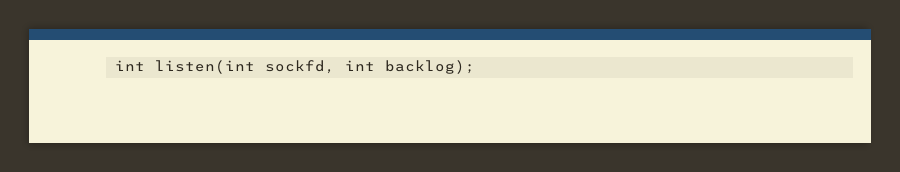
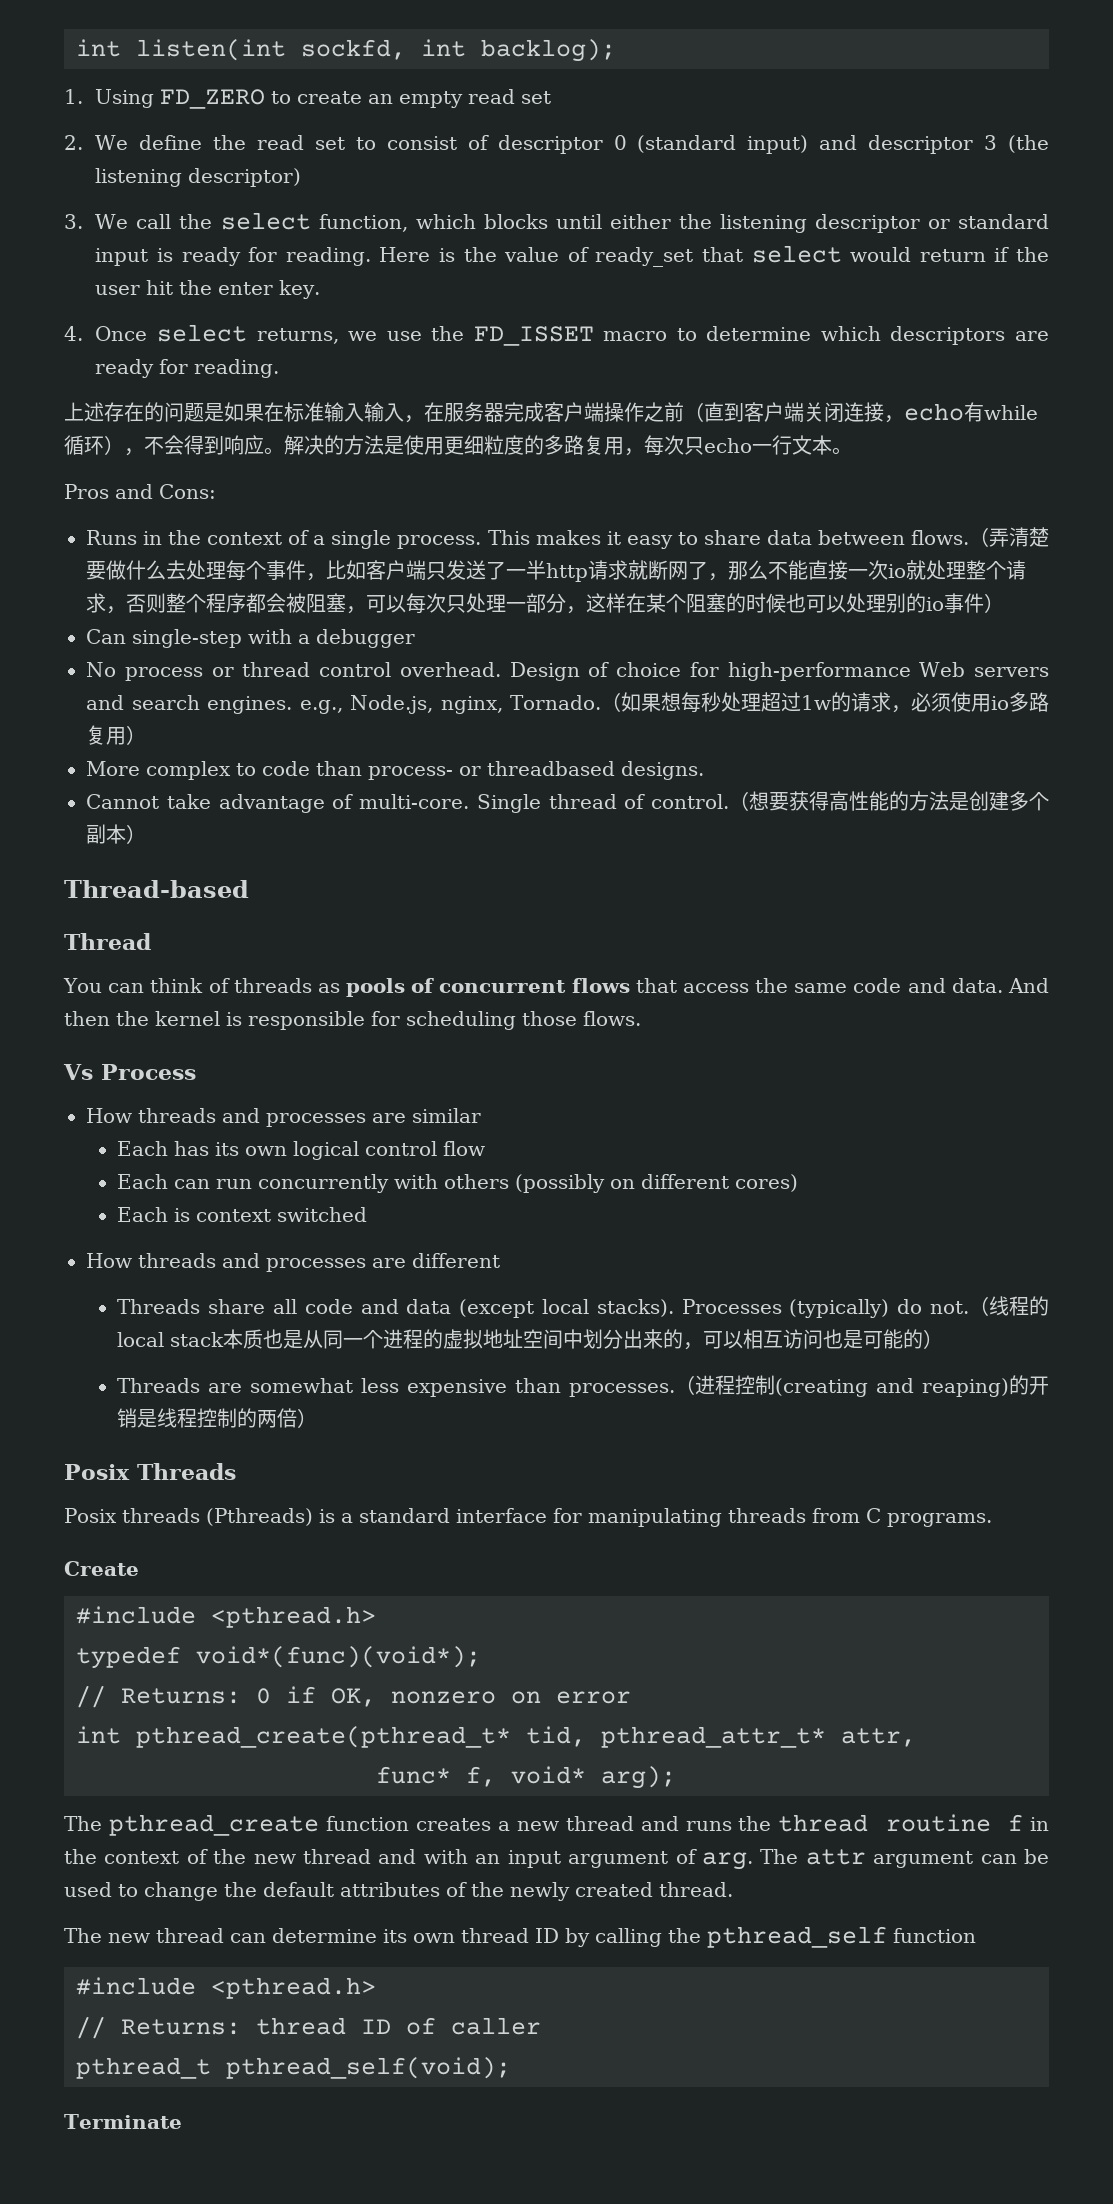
(475, 67) none -> [64,89,552,109] [64,135,1049,154] [95,168,302,187] [64,212,1049,233] [95,245,1049,267] [95,280,321,299] [64,324,1050,346] [95,359,280,378] [64,402,1038,423] [64,435,852,456] [64,484,216,499] [86,527,1049,549] [86,560,1026,582] [86,593,1004,614] [86,629,415,648] [86,662,1050,681] [86,692,1049,714] [86,725,146,745] [86,761,704,780] [86,791,1049,813] [86,824,146,844] [64,880,249,898] [64,933,151,950] [63,978,1049,997] [64,1011,641,1030] [63,1064,196,1080] [86,1108,481,1127] [117,1141,486,1160] [117,1174,799,1193] [117,1207,368,1222] [86,1253,500,1272] [117,1296,1050,1318] [117,1329,944,1350] [117,1375,1049,1397] [117,1408,318,1428] [64,1463,236,1480] [64,1508,992,1527] [64,1561,139,1576] [76,1606,376,1628] [76,1646,481,1669] [76,1685,631,1708] [76,1726,916,1748] [376,1766,676,1789] [64,1814,1049,1836] [64,1849,1049,1870] [64,1882,733,1901] [64,1926,976,1948] [76,1977,376,1999] [76,2016,541,2039] [76,2057,511,2079] [64,2114,182,2129] // 1. Using FD_ZERO to create an empty read set // 2. We define the read set to consist of descriptor 0 (standard input) and descriptor 3 (the listening descriptor) // 3. We call the select function, which blocks until either the listening descriptor or standard input is ready for reading. Here is the value of ready_set that select would return if the user hit the enter key. // 4. Once select returns, we use the FD_ISSET macro to determine which descriptors are ready for reading. // 上述存在的问题是如果在标准输入输入，在服务器完成客户端操作之前（直到客户端关闭连接，echo有while循环），不会得到响应。解决的方法是使用更细粒度的多路复用，每次只echo一行文本。 // Pros and Cons: // Runs in the context of a single process. This makes it easy to share data between flows.（弄清楚要做什么去处理每个事件，比如客户端只发送了一半http请求就断网了，那么不能直接一次io就处理整个请求，否则整个程序都会被阻塞，可以每次只处理一部分，这样在某个阻塞的时候也可以处理别的io事件） // Can single-step with a debugger // No process or thread control overhead. Design of choice for high-performance Web servers and search engines. e.g., Node.js, nginx, Tornado.（如果想每秒处理超过1w的请求，必须使用io多路复用） // More complex to code than process- or threadbased designs. // Cannot take advantage of multi-core. Single thread of control.（想要获得高性能的方法是创建多个副本） // Thread-based // Thread // You can think of threads as pools of concurrent flows that access the same code and data. And then the kernel is responsible for scheduling those flows. // Vs Process // How threads and processes are similar // Each has its own logical control flow // Each can run concurrently with others (possibly on different cores) // Each is context switched // How threads and processes are different // Threads share all code and data (except local stacks). Processes (typically) do not.（线程的local stack本质也是从同一个进程的虚拟地址空间中划分出来的，可以相互访问也是可能的） // Threads are somewhat less expensive than processes.（进程控制(creating and reaping)的开销是线程控制的两倍） // Posix Threads // Posix threads (Pthreads) is a standard interface for manipulating threads from C programs. // Create // #include <pthread.h> // typedef void*(func)(void*); // // Returns: 0 if OK, nonzero on error // int pthread_create(pthread_t* tid, pthread_attr_t* attr, // func* f, void* arg); // The pthread_create function creates a new thread and runs the thread routine f in the context of the new thread and with an input argument of arg. The attr argument can be used to change the default attributes of the newly created thread. // The new thread can determine its own thread ID by calling the pthread_self function // #include <pthread.h> // // Returns: thread ID of caller // pthread_t pthread_self(void); // Terminate

